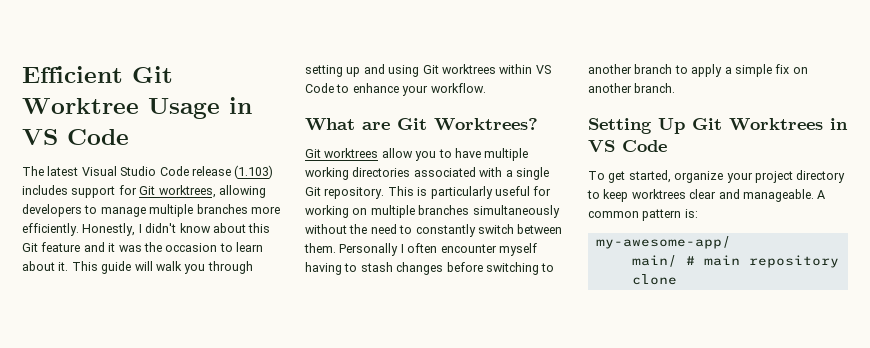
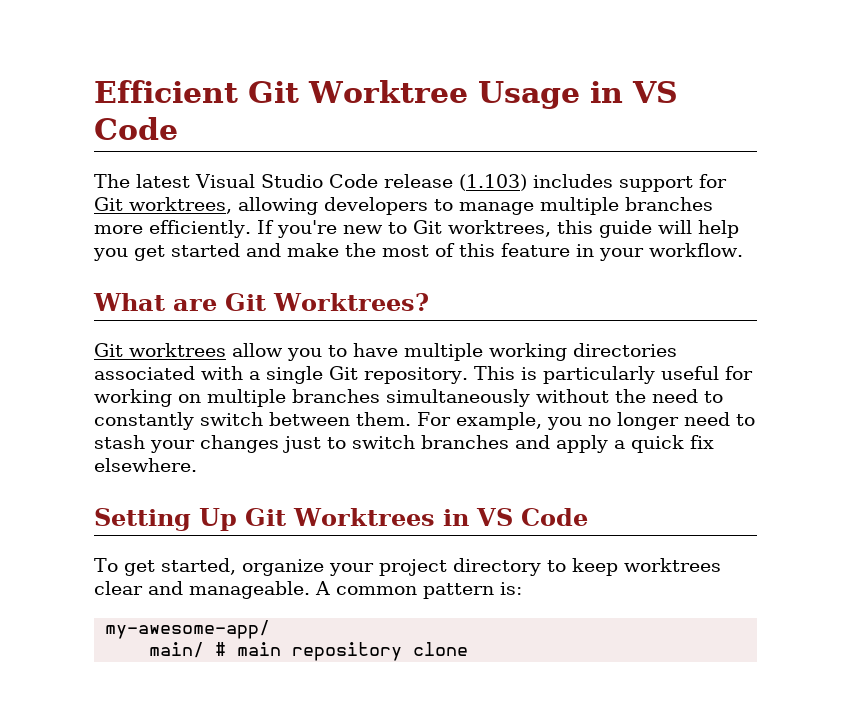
[82,223,271,236] [22,242,263,252] [22,261,253,274] [305,64,551,77] [305,83,399,93] Honestly, I didn't know about this Git feature and it was the occasion to learn about it. This guide will walk you through setting up and using Git worktrees within VS Code to enhance -> [256,220,739,238] [93,243,594,261] If you're new to Git worktrees, this guide will help you get started and make the most of this feature in
[339,243,537,256] [305,262,555,275] [588,64,808,77] [588,83,676,93] Personally I often encounter myself having to stash changes before switching to another branch to apply a simple fix on another branch. -> [417,412,755,430] [94,435,714,453] [94,458,197,472] For example, you no longer need to stash your changes just to switch branches and apply a quick fix elsewhere.

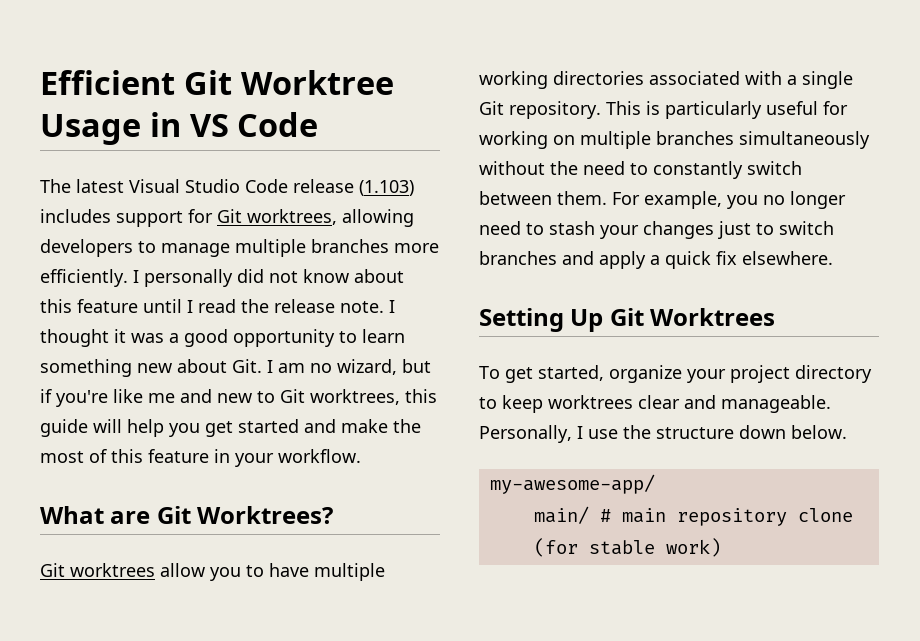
[256,220,337,238] If you're -> [133,269,404,287] [40,299,395,313] [40,329,405,347] [40,359,431,377] [40,389,212,407] I personally did not know about this feature until I read the release note. I thought it was a good opportunity to learn something new about Git. I am no wizard, but if you're like me and
[442,508,588,526] in VS Code -> (776, 317) none
[315,581,522,599] A common pattern is: -> [479,425,847,443] Personally, I use the structure down below.
(469, 649) none -> [533,538,721,557] (for stable work)

